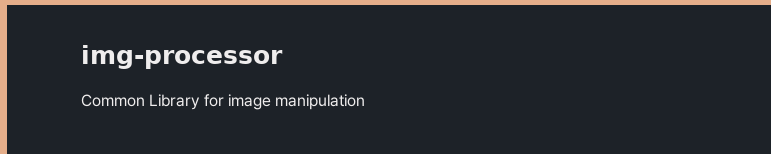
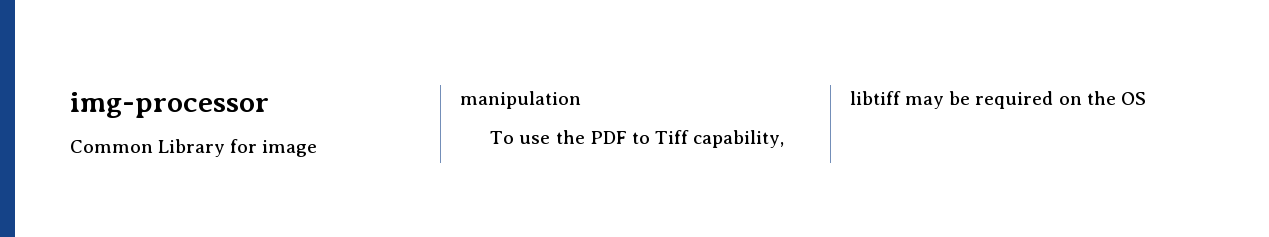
(366, 102) none -> [490,130,785,148] [850,91,1146,109] // To use the PDF to Tiff capability, libtiff may be required on the OS

